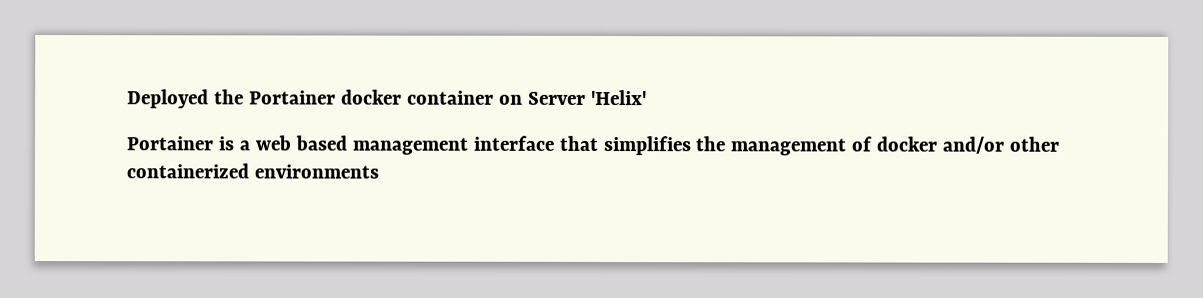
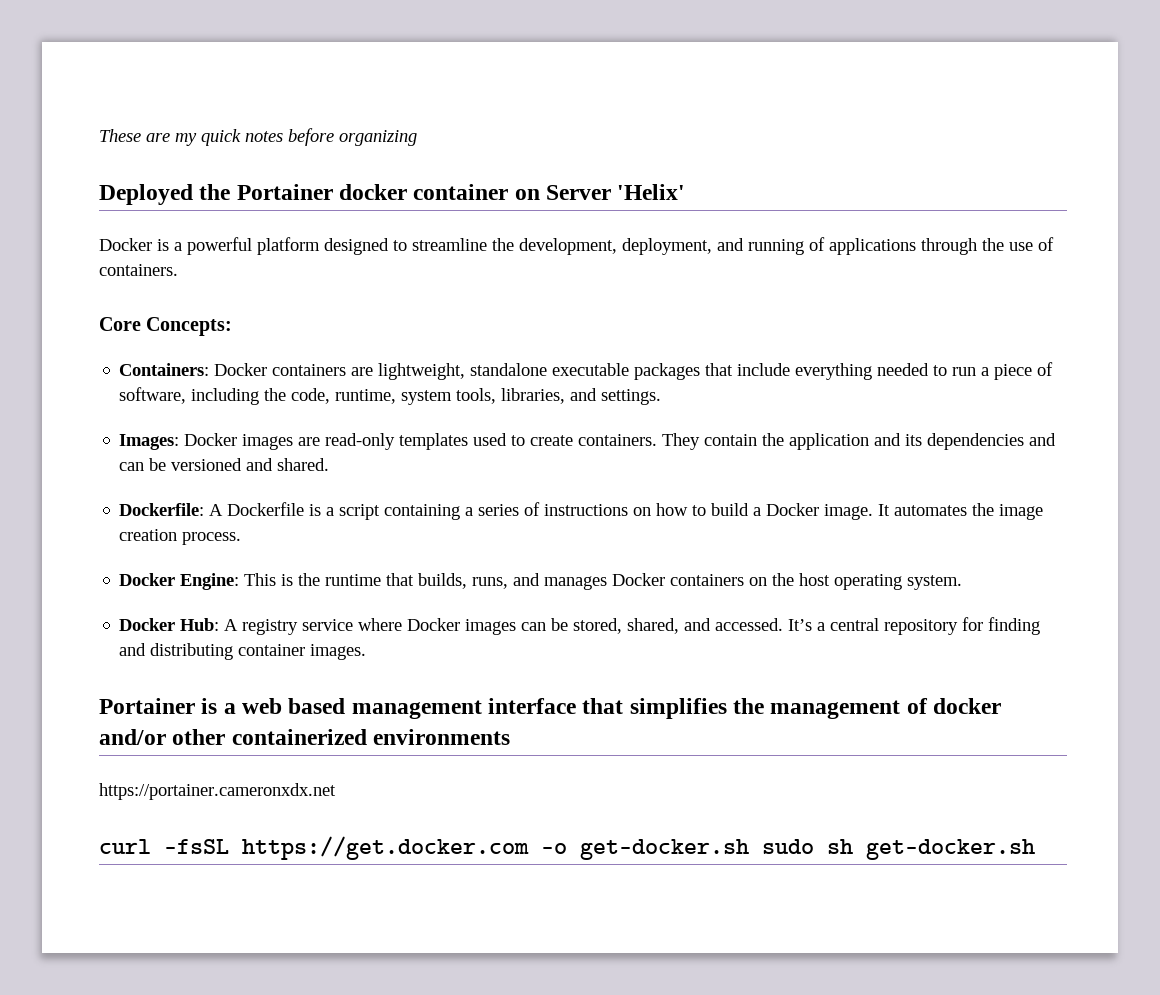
(127, 99) none -> [99,128,417,146] These are my quick notes before organizing //
(647, 97) none -> [99,237,1054,255] [99,264,178,276] [99,317,233,336] [119,362,1054,380] [119,387,662,405] [119,433,1057,450] [119,458,330,471] [119,502,1044,520] [119,529,242,545] [119,573,963,590] [119,617,1041,635] [119,643,367,660] // Docker is a powerful platform designed to streamline the development, deployment, and running of applications through the use of containers. // Core Concepts: // Containers: Docker containers are lightweight, standalone executable packages that include everything needed to run a piece of software, including the code, runtime, system tools, libraries, and settings. // Images: Docker images are read-only templates used to create containers. They contain the application and its dependencies and can be versioned and shared. // Dockerfile: A Dockerfile is a script containing a series of instructions on how to build a Docker image. It automates the image creation process. // Docker Engine: This is the runtime that builds, runs, and manages Docker containers on the host operating system. // Docker Hub: A registry service where Docker images can be stored, shared, and accessed. It’s a central repository for finding and distributing container images.
(379, 171) none -> [99,783,336,800] [99,836,1035,860] // https://portainer.cameronxdx.net // curl -fsSL https://get.docker.com -o get-docker.sh sudo sh get-docker.sh

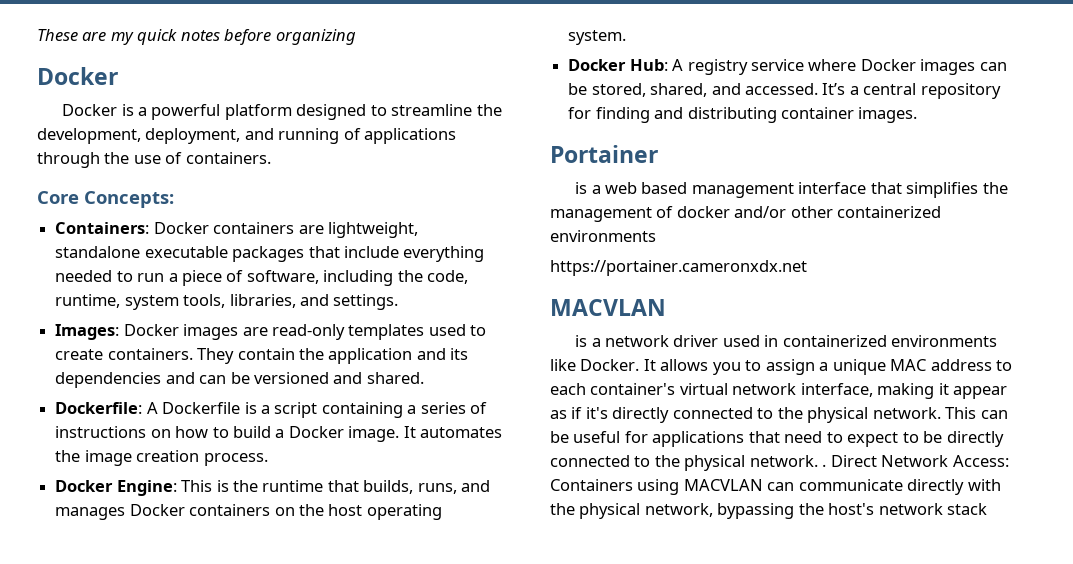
[99,184,686,205] Deployed the Portainer docker container on Server 'Helix' -> [37,67,118,85] Docker
(195, 706) none -> (658, 154) //
[99,836,1035,860] curl -fsSL https://get.docker.com -o get-docker.sh sudo sh get-docker.sh -> [550,299,666,316] [575,335,998,347] [550,359,1013,375] [550,383,1008,399] [550,407,1008,423] [550,431,1004,447] [550,455,1009,471] [550,479,1001,495] [550,503,988,519] MACVLAN // is a network driver used in containerized environments like Docker. It allows you to assign a unique MAC address to each container's virtual network interface, making it appear as if it's directly connected to the physical network. This can be useful for applications that need to expect to be directly connected to the physical network. . Direct Network Access: Containers using MACVLAN can communicate directly with the physical network, bypassing the host's network stack

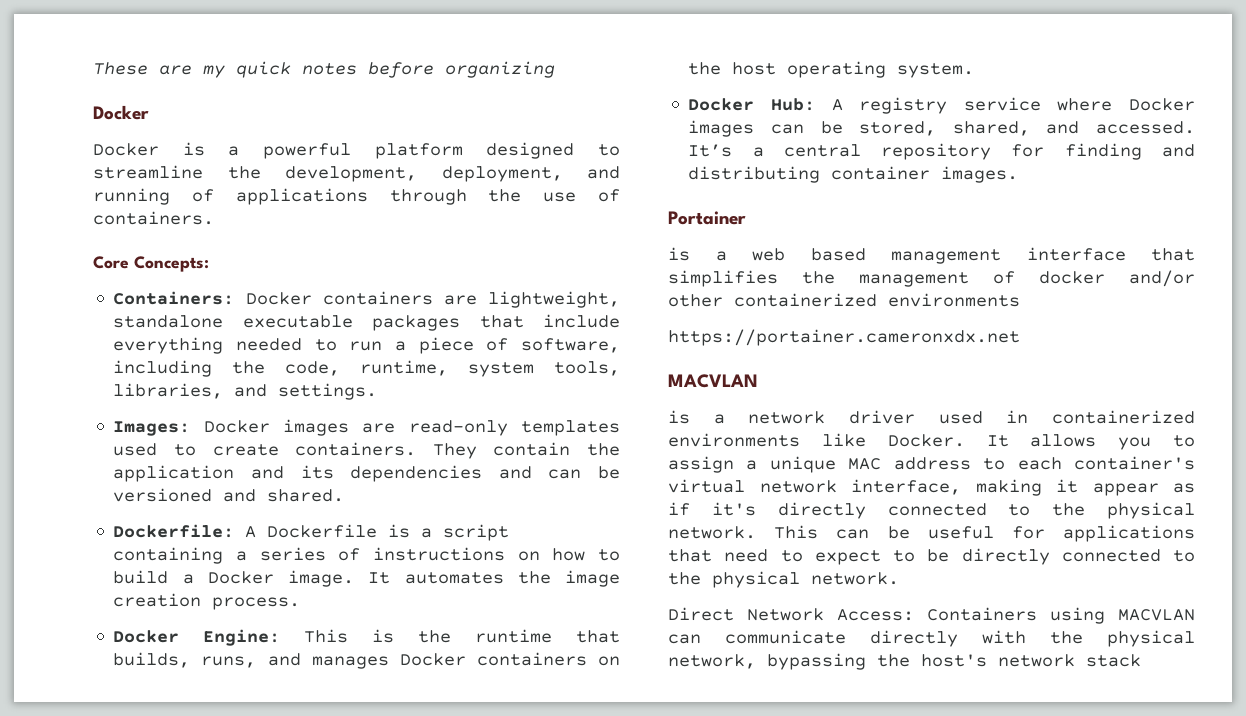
[822,464,827,467] . -> (899, 578) //

